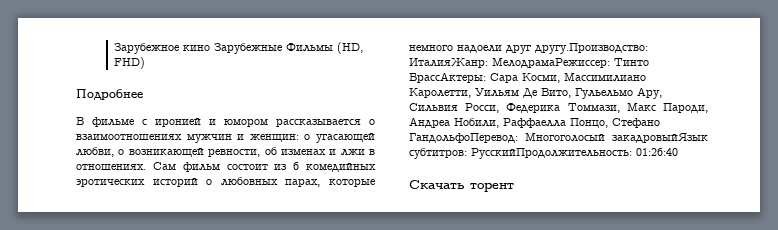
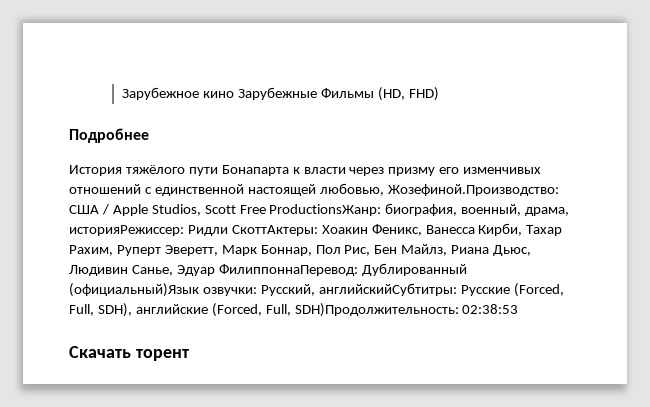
[76,117,375,127] [76,133,375,143] [76,147,375,157] [76,162,376,172] [76,177,375,187] [409,43,648,54] [409,57,649,68] [409,72,646,83] [409,87,662,99] [409,102,708,113] [409,117,660,128] [409,132,708,143] [409,148,678,159] В фильме с иронией и юмором рассказывается о взаимоотношениях мужчин и женщин: о угасающей любви, о возникающей ревности, об изменах и лжи в отношениях. Сам фильм состоит из 6 комедийных эротических историй о любовных парах, которые немного надоели друг другу.Производство: ИталияЖанр: МелодрамаРежиссер: Тинто БрассАктеры: Сара Косми, Массимилиано Каролетти, Уильям Де Вито, Гульельмо Ару, Сильвия Росси, Федерика Томмази, Макс Пароди, Андреа Нобили, Раффаелла Понцо, Стефано ГандольфоПеревод: Многоголосый закадровыйЯзык субтитров: РусскийПродолжительность: 01:26:40 -> [69,165,542,176] [69,183,559,196] [69,203,570,216] [69,223,563,236] [69,244,532,256] [69,263,467,276] [69,283,564,297] [69,303,519,317] История тяжёлого пути Бонапарта к власти через призму его изменчивых отношений с единственной настоящей любовью, Жозефиной.Производство: США / Apple Studios, Scott Free ProductionsЖанр: биография, военный, драма, историяРежиссер: Ридли СкоттАктеры: Хоакин Феникс, Ванесса Кирби, Тахар Рахим, Руперт Эверетт, Марк Боннар, Пол Рис, Бен Майлз, Риана Дьюс, Людивин Санье, Эдуар ФилиппоннаПеревод: Дублированный (официальный)Язык озвучки: Русский, английскийСубтитры: Русские (Forced, Full, SDH), английские (Forced, Full, SDH)Продолжительность: 02:38:53

